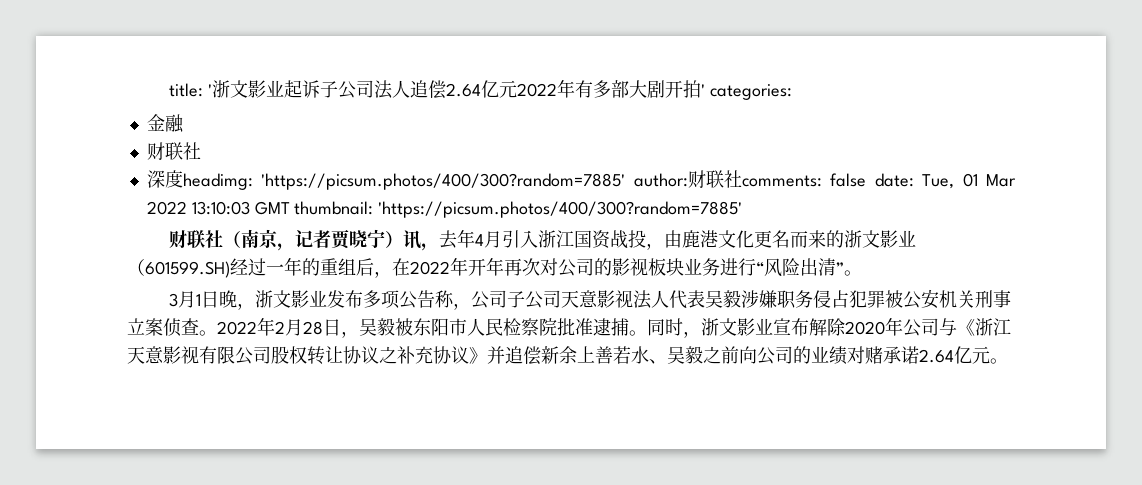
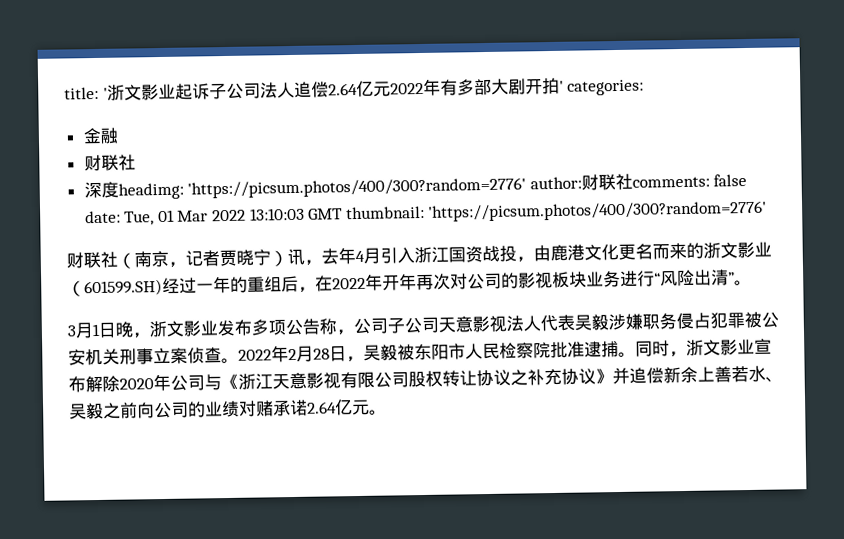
[261,173,626,190] 'https://picsum.photos/400/300?random=7885' -> [187,177,527,199] 'https://picsum.photos/400/300?random=2776'
[378,201,743,218] 'https://picsum.photos/400/300?random=7885' -> [428,200,768,222] 'https://picsum.photos/400/300?random=2776'

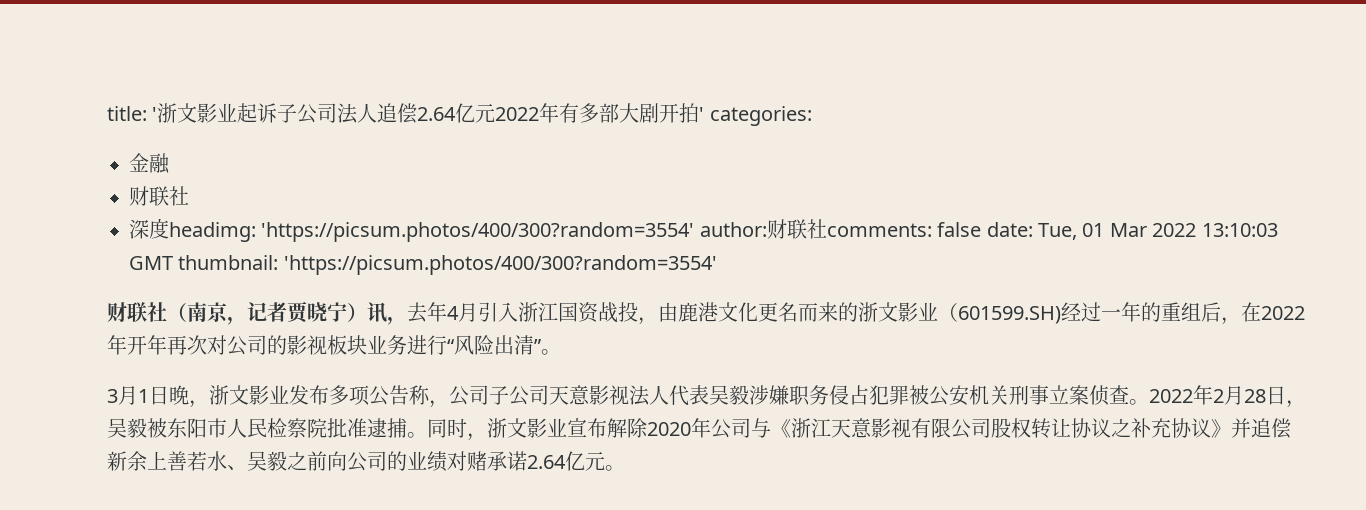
[187,177,527,199] 'https://picsum.photos/400/300?random=2776' -> [261,222,695,242] 'https://picsum.photos/400/300?random=3554'
[428,200,768,222] 'https://picsum.photos/400/300?random=2776' -> [283,255,717,275] 'https://picsum.photos/400/300?random=3554'

